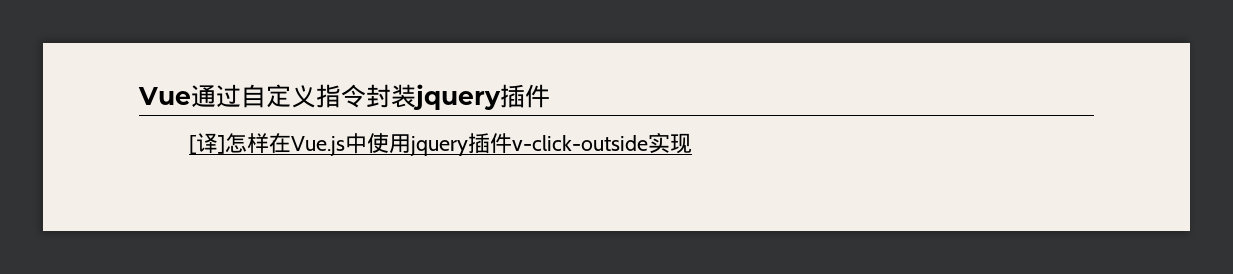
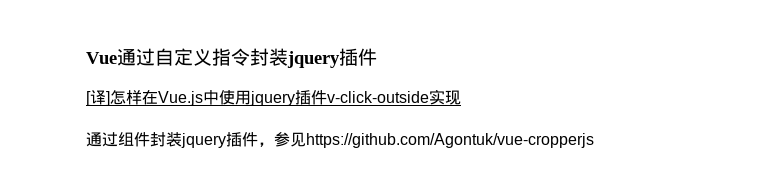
(693, 143) none -> [86,132,594,148] // 通过组件封装jquery插件，参见https://github.com/Agontuk/vue-cropperjs

